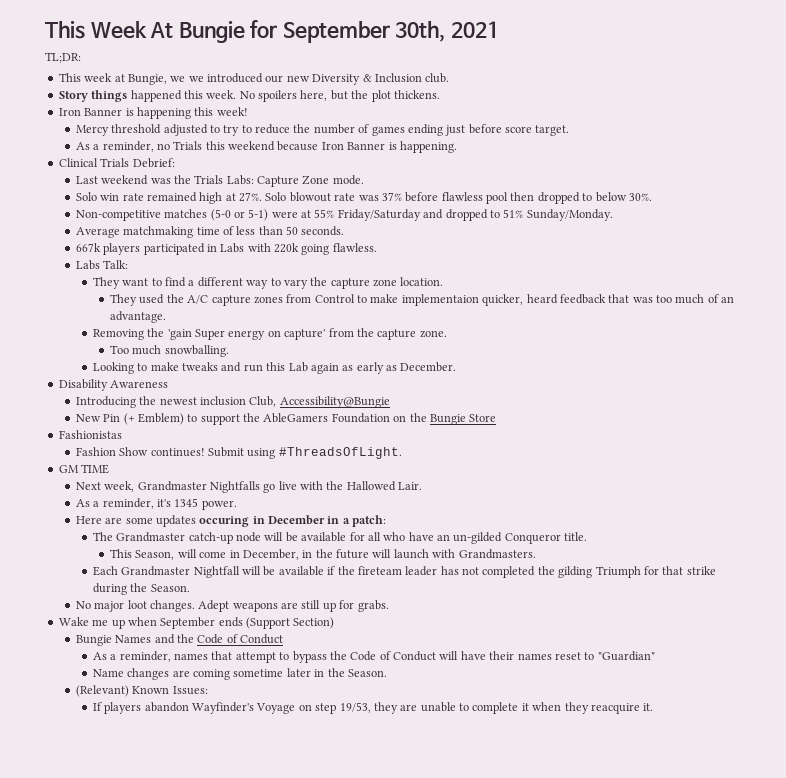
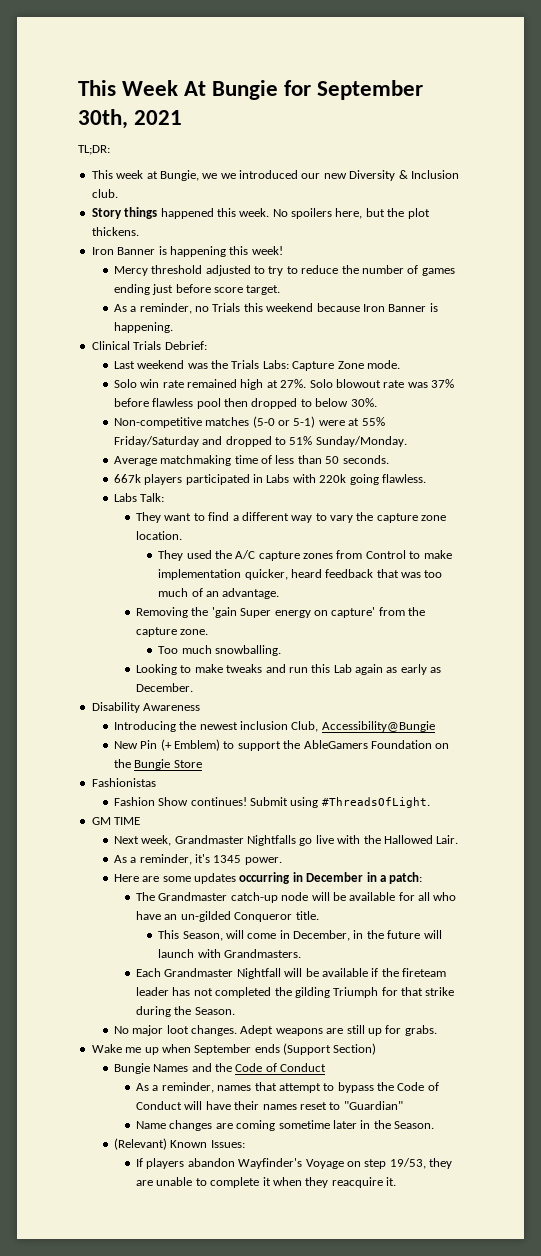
[401,294,479,306] implementaion -> [158,569,242,580] implementation
[199,516,250,527] occuring -> [239,872,291,884] occurring

